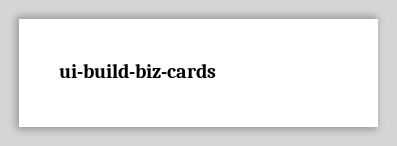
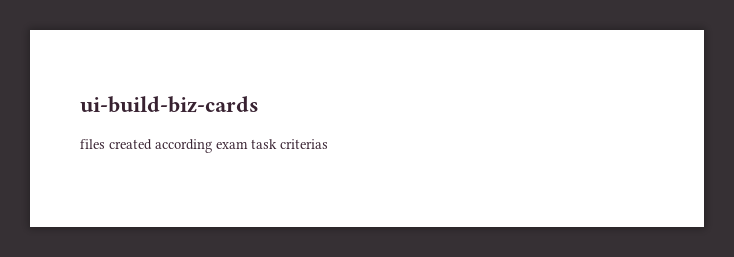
(216, 70) none -> [80,139,328,153] // files created according exam task criterias

